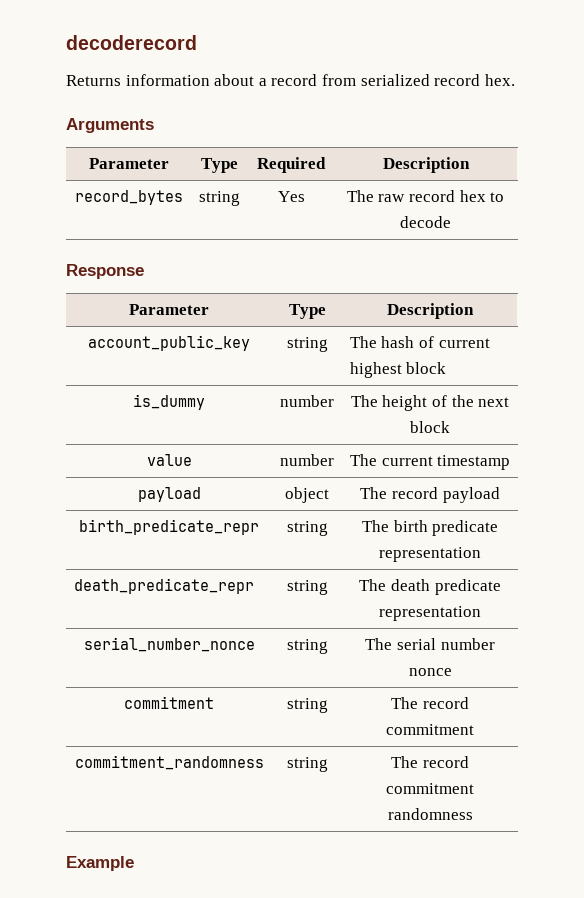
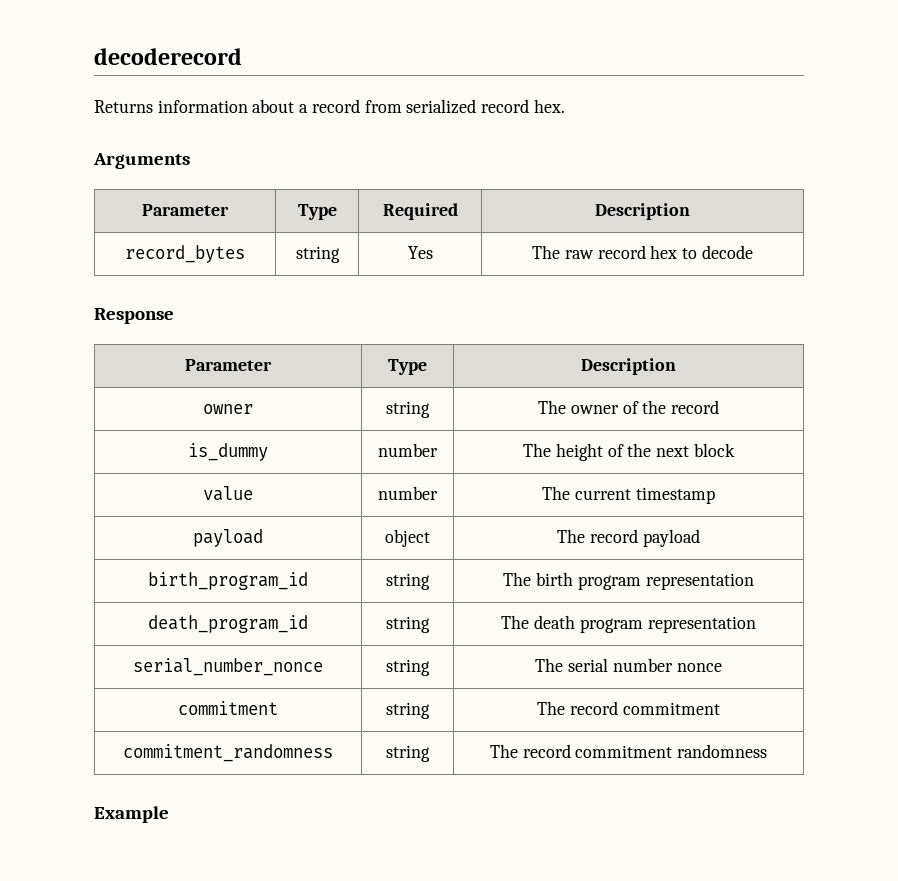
[88,335,250,351] [286,337,328,352] [349,336,490,348] [349,362,447,378] account_public_key | string | The hash of current highest block -> [203,404,253,414] [385,401,430,418] [538,400,719,414] owner | string | The owner of the record
[79,519,259,535] birth_predicate_repr -> [148,572,308,590] birth_program_id
[432,520,499,536] [378,547,481,562] [73,578,254,594] predicate representation // death_predicate_repr -> [577,573,754,590] [148,615,308,633] program representation // death_program_id
[434,579,501,595] predicate -> [579,618,643,633] program

